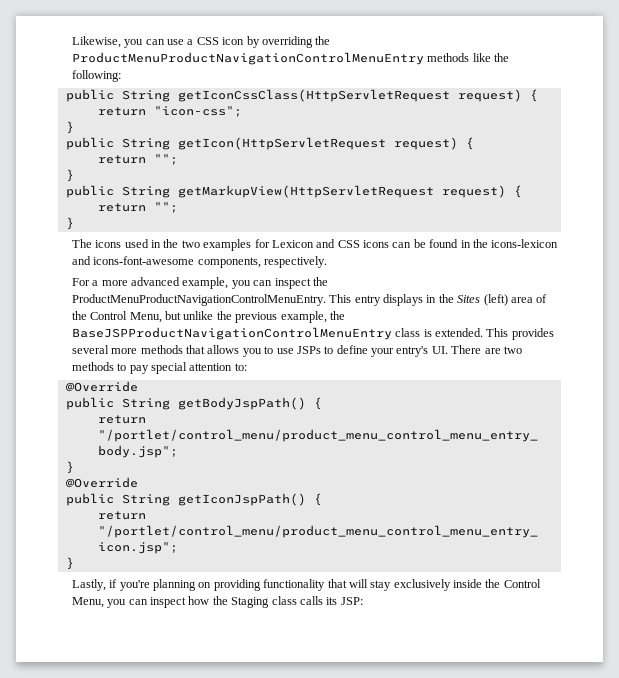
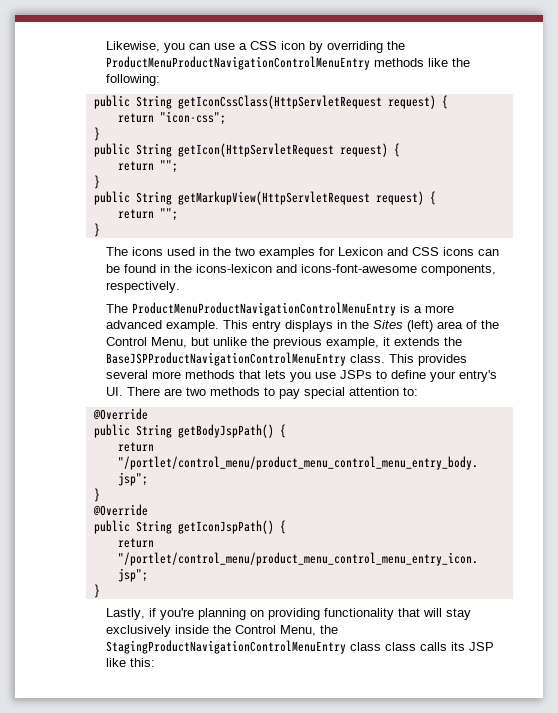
[71,277,328,289] [71,294,326,306] For a more advanced example, you can inspect the ProductMenuProductNavigationControlMenuEntry. -> [106,302,455,316] [106,320,220,332] The ProductMenuProductNavigationControlMenuEntry is a more advanced example.
[329,311,345,320] [71,327,484,340] the BaseJSPProductNavigationControlMenuEntry class is extended. -> [383,337,463,346] [106,352,386,366] it extends the BaseJSPProductNavigationControlMenuEntry class.
[207,345,274,357] allows you to -> [265,370,312,382] lets you
[107,596,363,608] you can inspect how the Staging class calls its JSP: -> [320,625,339,634] [106,640,495,654] [106,658,156,667] the StagingProductNavigationControlMenuEntry class class calls its JSP like this:

